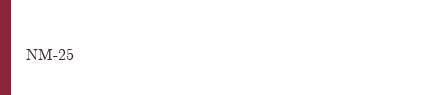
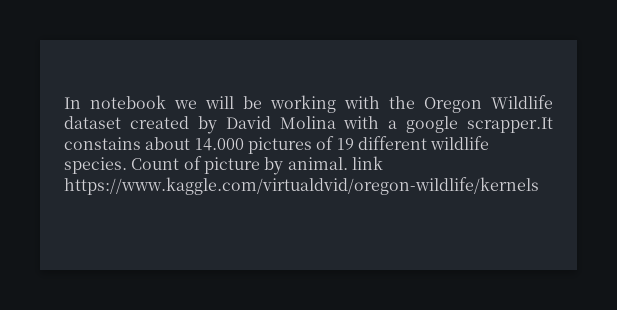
[26,48,74,60] NM-25 -> [64,95,553,113] [64,116,553,134] [64,136,490,154] [64,156,383,175] [64,177,539,195] In notebook we will be working with the Oregon Wildlife dataset created by David Molina with a google scrapper.It constains about 14.000 pictures of 19 different wildlife species. Count of picture by animal. link https://www.kaggle.com/virtualdvid/oregon-wildlife/kernels

